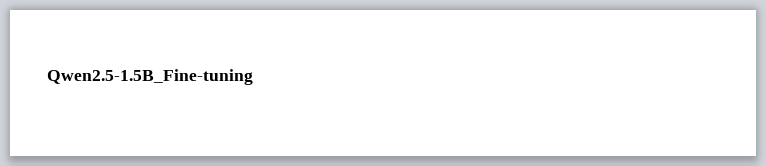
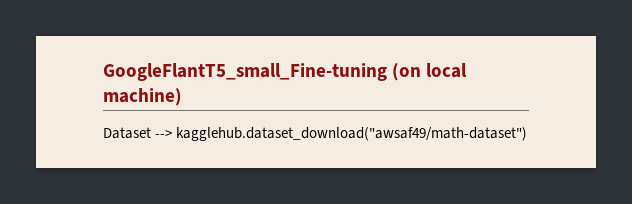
[47,69,253,85] Qwen2.5-1.5B_Fine-tuning -> [103,63,468,81] [103,88,182,106] [103,127,528,141] GoogleFlantT5_small_Fine-tuning (on local machine) // Dataset --> kagglehub.dataset_download("awsaf49/math-dataset")

